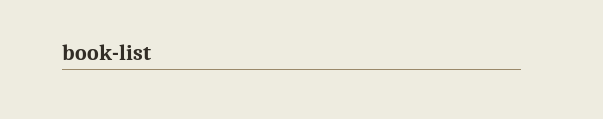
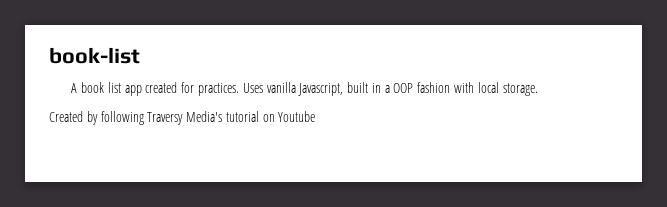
(151, 52) none -> [71,82,538,96] [49,111,316,125] // A book list app created for practices. Uses vanilla Javascript, built in a OOP fashion with local storage. // Created by following Traversy Media's tutorial on Youtube

